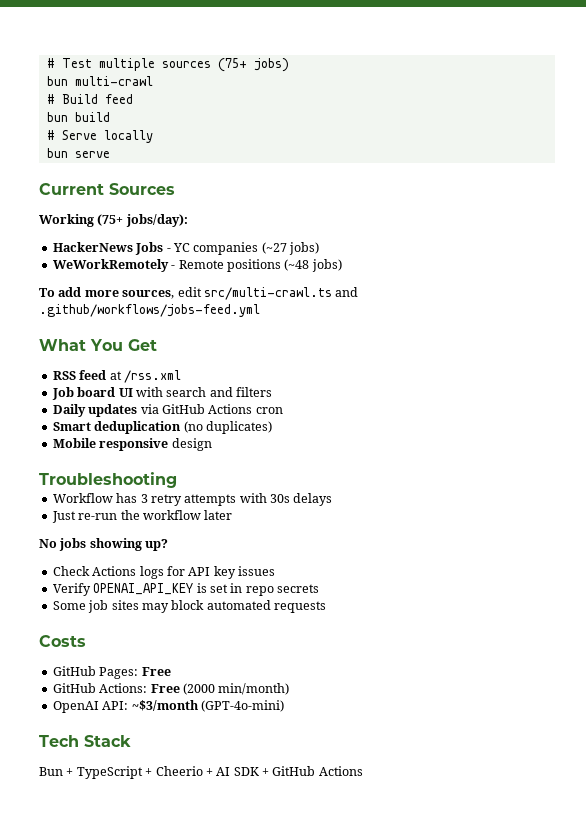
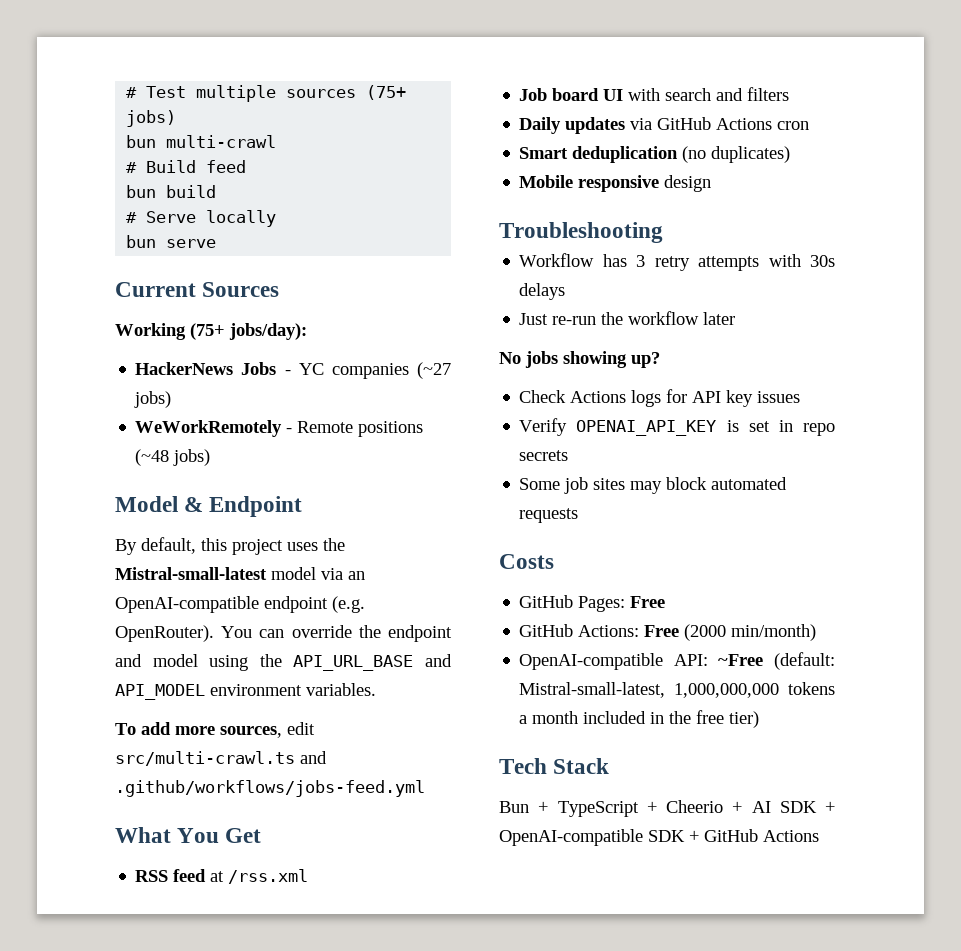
(342, 265) none -> [115,496,303,517] [115,537,345,555] [115,567,365,580] [115,596,365,613] [115,625,452,642] [115,654,452,671] [115,683,376,700] // Model & Endpoint // By default, this project uses the Mistral-small-latest model via an OpenAI-compatible endpoint (e.g. OpenRouter). You can override the endpoint and model using the API_URL_BASE and API_MODEL environment variables.
[52,700,284,713] OpenAI API: ~$3/month (GPT-4o-mini) -> [519,652,835,670] [519,682,835,698] [519,710,760,728] OpenAI-compatible API: ~Free (default: Mistral-small-latest, 1,000,000,000 tokens a month included in the free tier)
(269, 772) none -> [499,829,699,846] OpenAI-compatible SDK +

